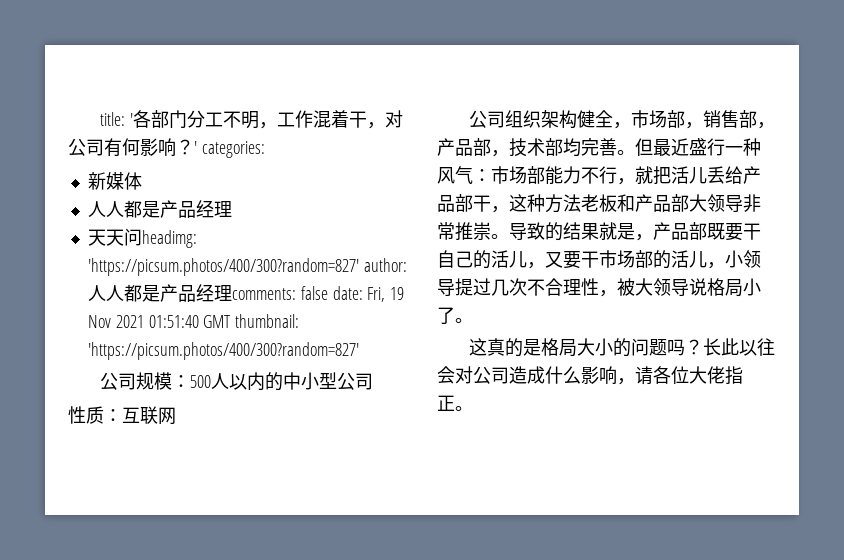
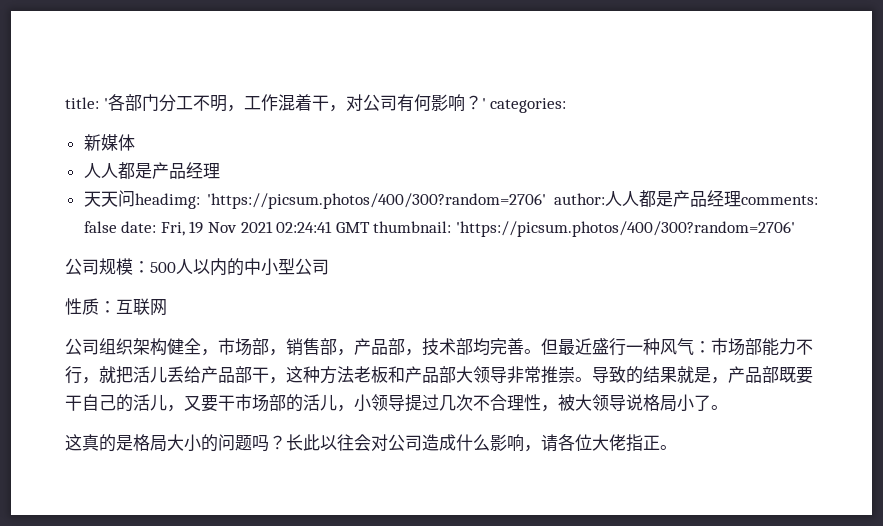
[87,258,359,276] 'https://picsum.photos/400/300?random=827' -> [207,193,547,209] 'https://picsum.photos/400/300?random=2706'
[148,315,199,328] 01:51:40 -> [276,221,333,233] 02:24:41
[87,342,359,360] 'https://picsum.photos/400/300?random=827' -> [456,221,796,237] 'https://picsum.photos/400/300?random=2706'

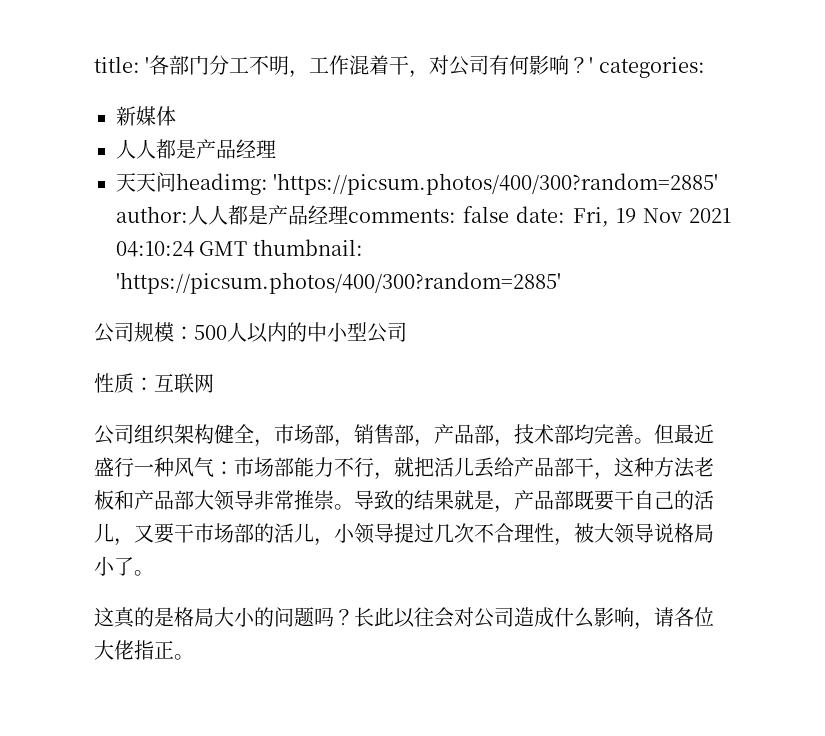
[207,193,547,209] 'https://picsum.photos/400/300?random=2706' -> [273,173,719,195] 'https://picsum.photos/400/300?random=2885'
[276,221,333,233] 02:24:41 -> [116,241,194,257] 04:10:24
[456,221,796,237] 'https://picsum.photos/400/300?random=2706' -> [116,272,561,294] 'https://picsum.photos/400/300?random=2885'

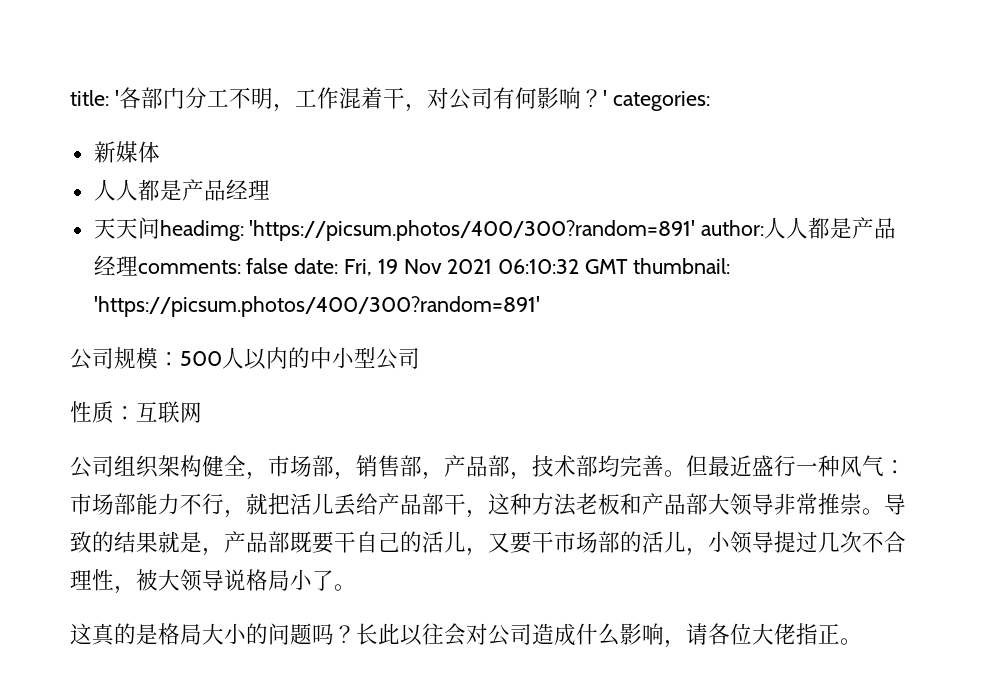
[273,173,719,195] 'https://picsum.photos/400/300?random=2885' -> [249,220,696,241] 'https://picsum.photos/400/300?random=891'
[116,241,194,257] 04:10:24 -> [498,259,580,274] 06:10:32
[116,272,561,294] 'https://picsum.photos/400/300?random=2885' -> [93,296,540,317] 'https://picsum.photos/400/300?random=891'

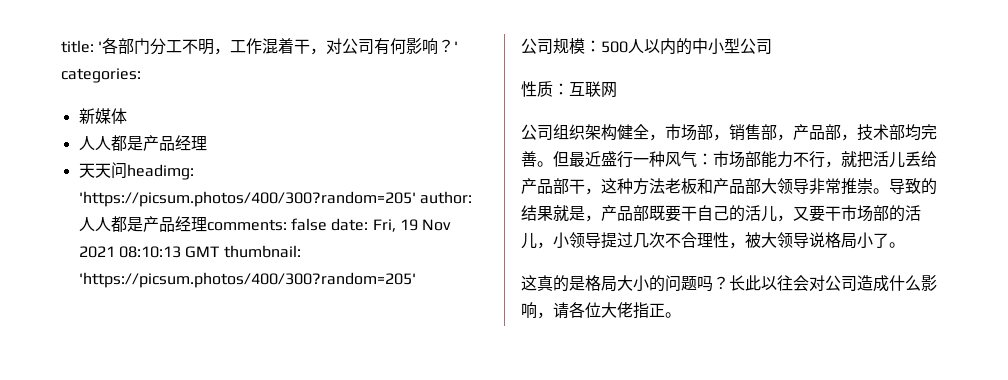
[249,220,696,241] 'https://picsum.photos/400/300?random=891' -> [78,191,416,207] 'https://picsum.photos/400/300?random=205'
[498,259,580,274] 06:10:32 -> [118,246,181,258] 08:10:13
[93,296,540,317] 'https://picsum.photos/400/300?random=891' -> [78,272,416,288] 'https://picsum.photos/400/300?random=205'

